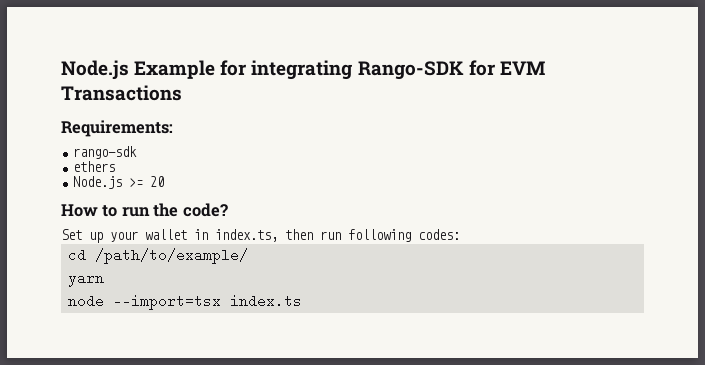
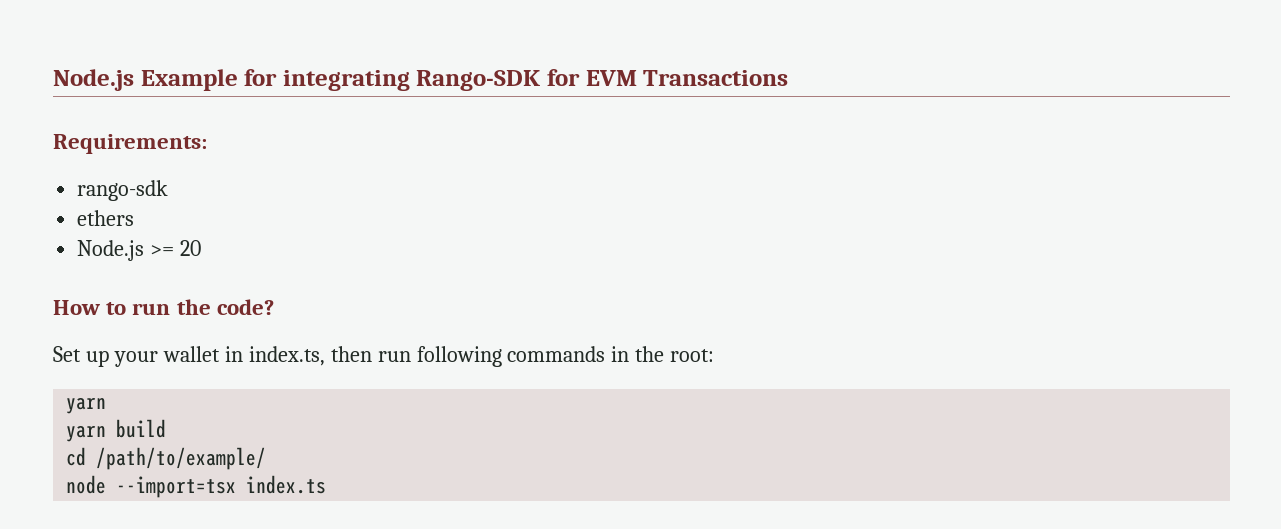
[418,229,460,240] codes: -> [507,346,715,362] [66,397,107,414] [66,419,167,442] commands in the root: // yarn // yarn build
[67,271,104,287] // yarn -> (267, 458) none

